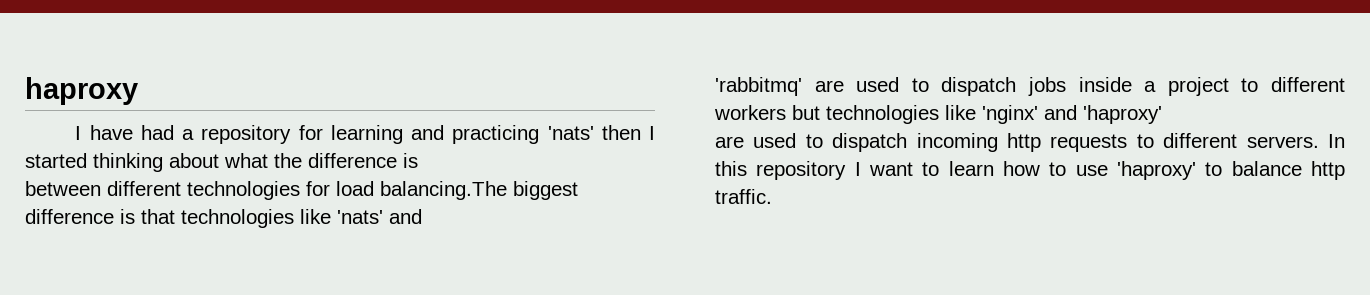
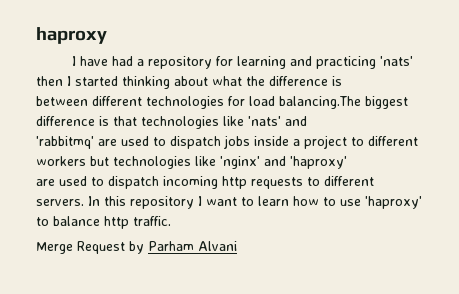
(772, 196) none -> [36,241,237,254] // Merge Request by Parham Alvani

